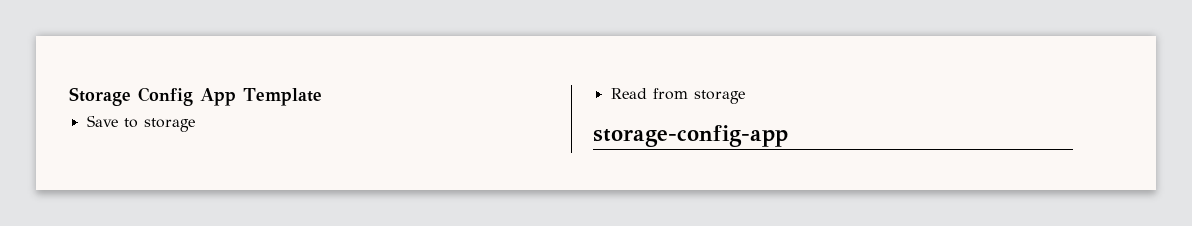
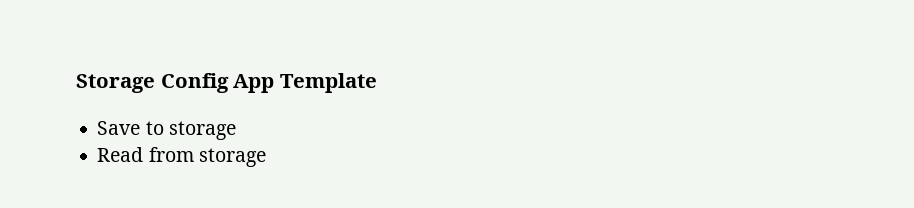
[593,125,788,147] // storage-config-app -> (266, 157) none

